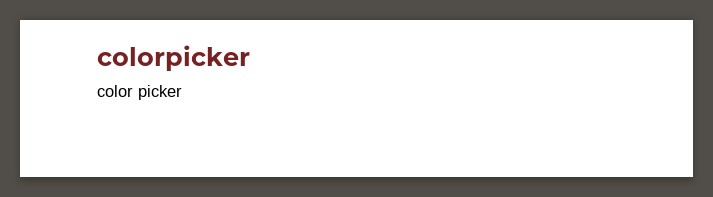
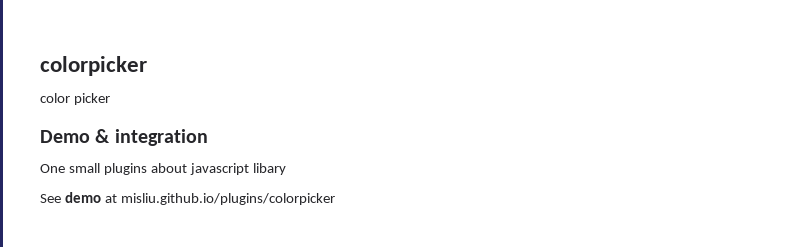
(182, 92) none -> [40,129,208,146] [40,163,286,175] [40,192,335,205] // Demo & integration // One small plugins about javascript libary // See demo at misliu.github.io/plugins/colorpicker

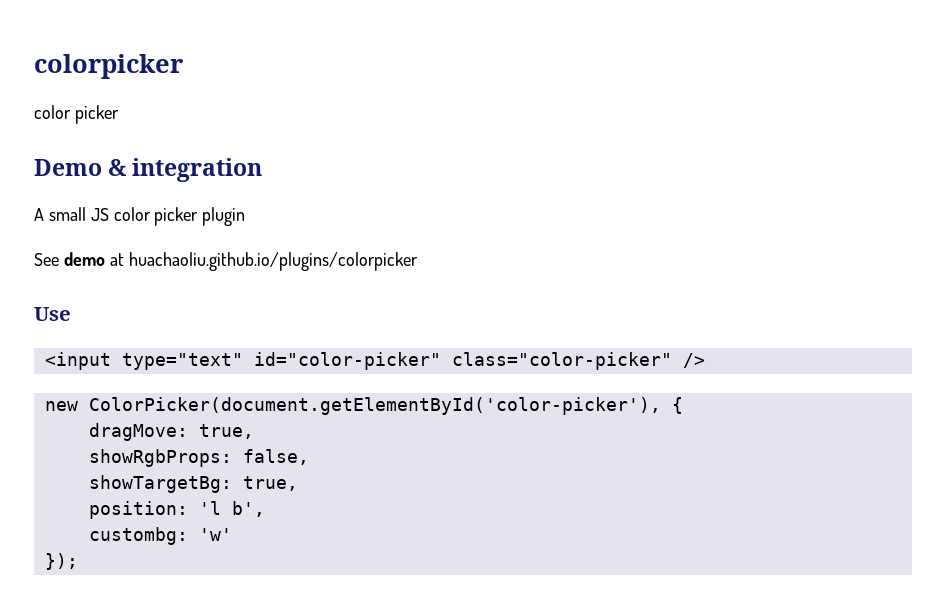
[40,163,286,175] [40,192,335,205] One small plugins about javascript libary // See demo at misliu.github.io/plugins/colorpicker -> [34,207,246,226] [34,252,418,271] [34,307,71,321] [44,352,705,370] [44,397,683,415] [88,423,254,441] [88,449,309,467] [88,475,298,493] [88,501,265,519] [88,527,232,545] [44,553,78,570] A small JS color picker plugin // See demo at huachaoliu.github.io/plugins/colorpicker // Use // <input type="text" id="color-picker" class="color-picker" /> // new ColorPicker(document.getElementById('color-picker'), { // dragMove: true, // showRgbProps: false, // showTargetBg: true, // position: 'l b', // custombg: 'w' // });

